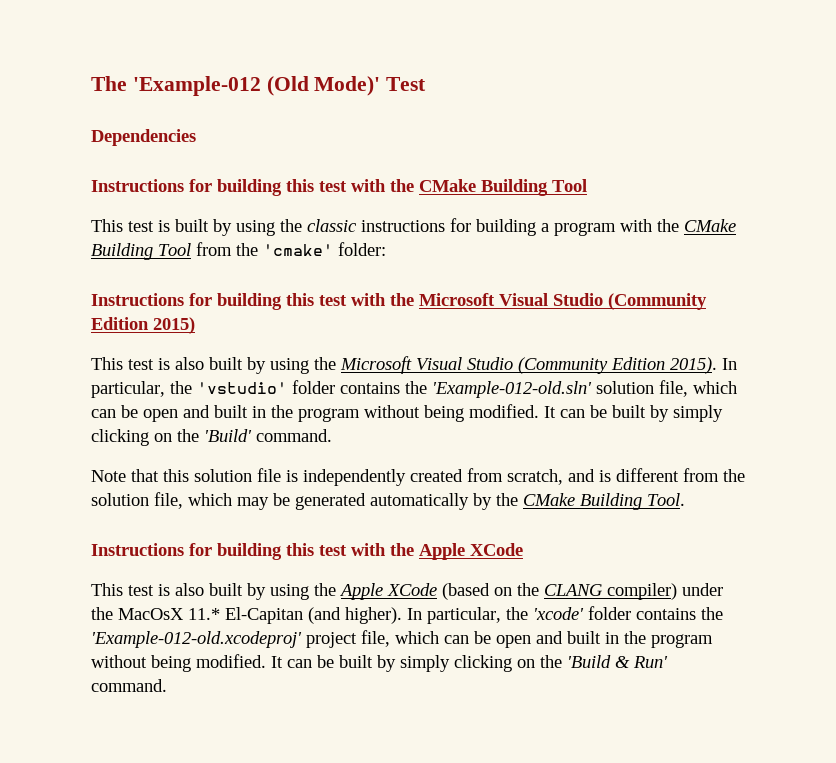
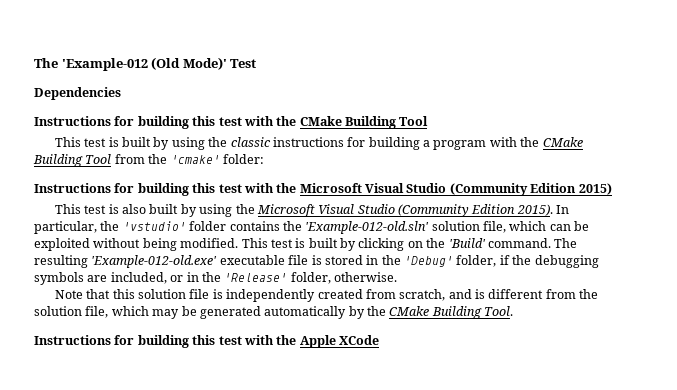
[143,404,723,422] open and built in the program without being modified. It can be built by simply -> [34,238,356,251] exploited without being modified. This test is built by
(332, 435) none -> [554,238,578,248] [34,255,599,268] [34,272,397,285] The resulting 'Example-012-old.exe' executable file is stored in the 'Debug' folder, if the debugging symbols are included, or in the 'Release' folder, otherwise.
[91,583,723,600] [91,606,723,624] [91,630,713,648] [91,654,668,672] [91,679,167,692] // This test is also built by using the Apple XCode (based on the CLANG compiler) under the MacOsX 11.* El-Capitan (and higher). In particular, the 'xcode' folder contains the 'Example-012-old.xcodeproj' project file, which can be open and built in the program without being modified. It can be built by simply clicking on the 'Build & Run' command. -> (379, 340) none

